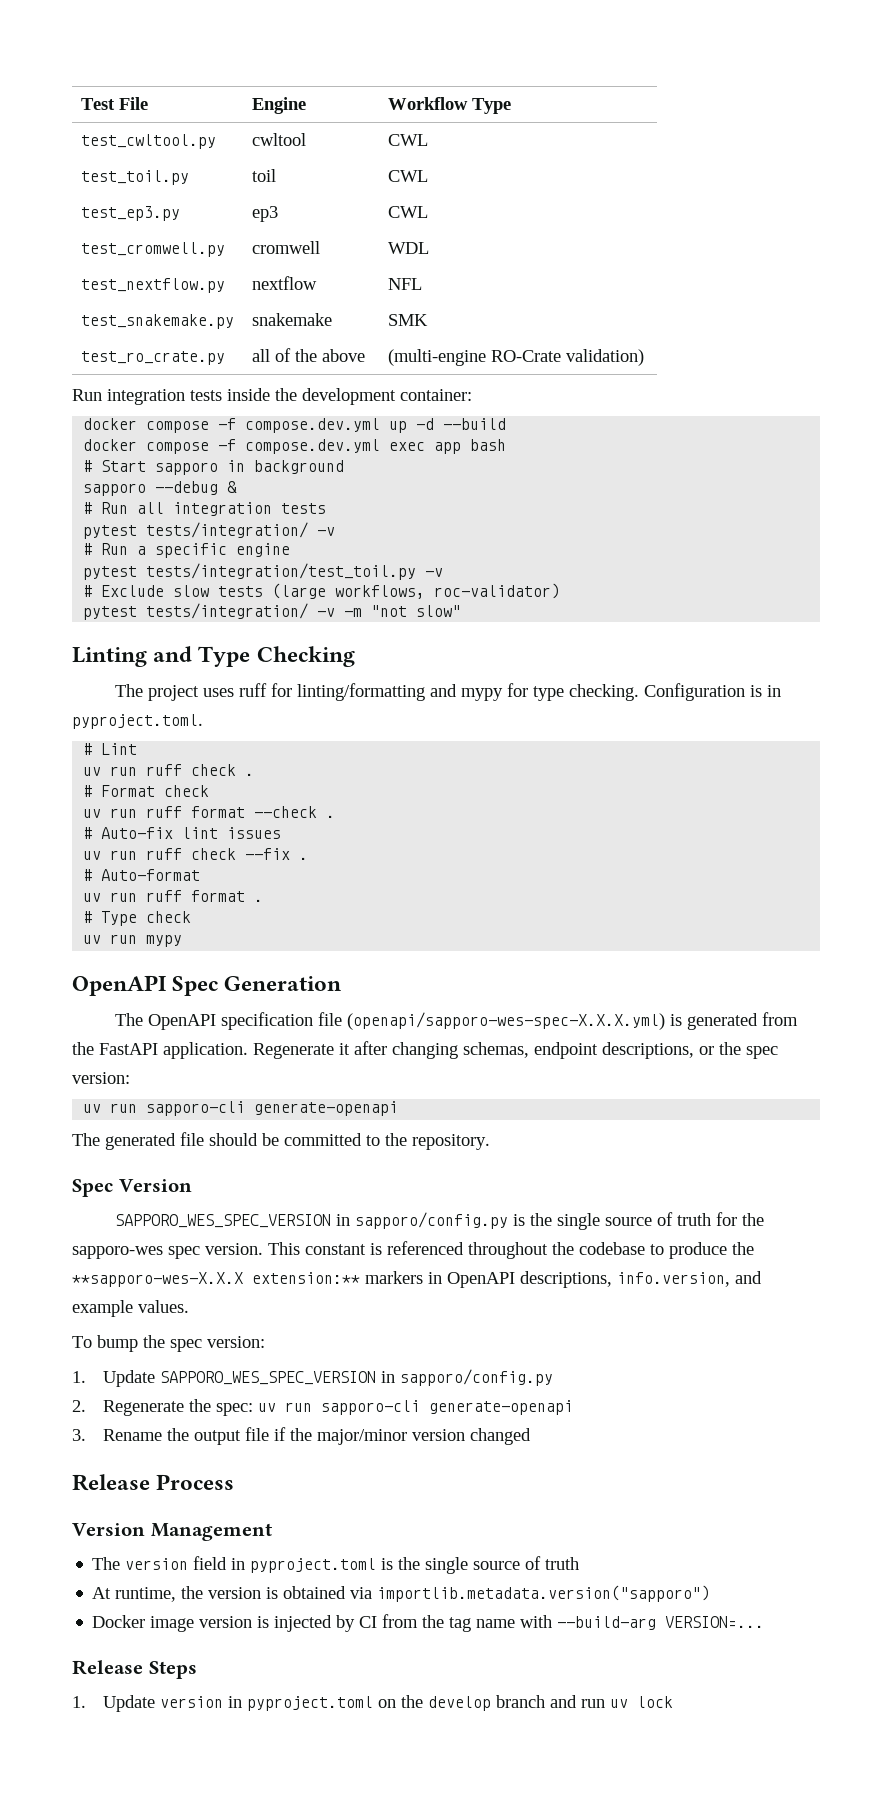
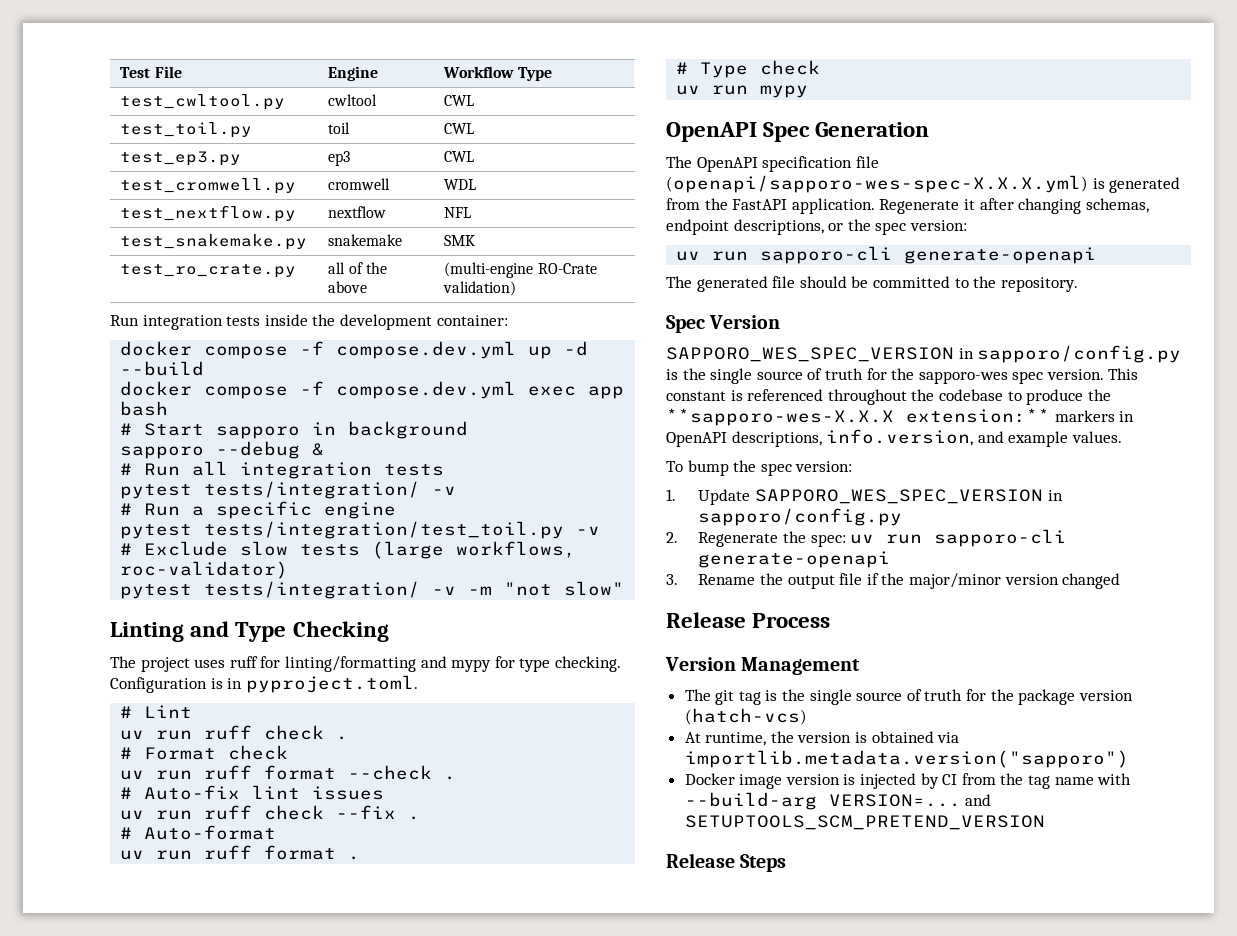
[125,1556,580,1574] version field in pyproject.toml is the single source of truth -> [715,689,1133,705] [684,708,807,725] git tag is the single source of truth for the package version (hatch-vcs)
(765, 1622) none -> [965,794,992,806] [684,815,1045,830] and SETUPTOOLS_SCM_PRETEND_VERSION
[72,1695,673,1712] // 1. Update version in pyproject.toml on the develop branch and run uv lock -> (787, 863) none

